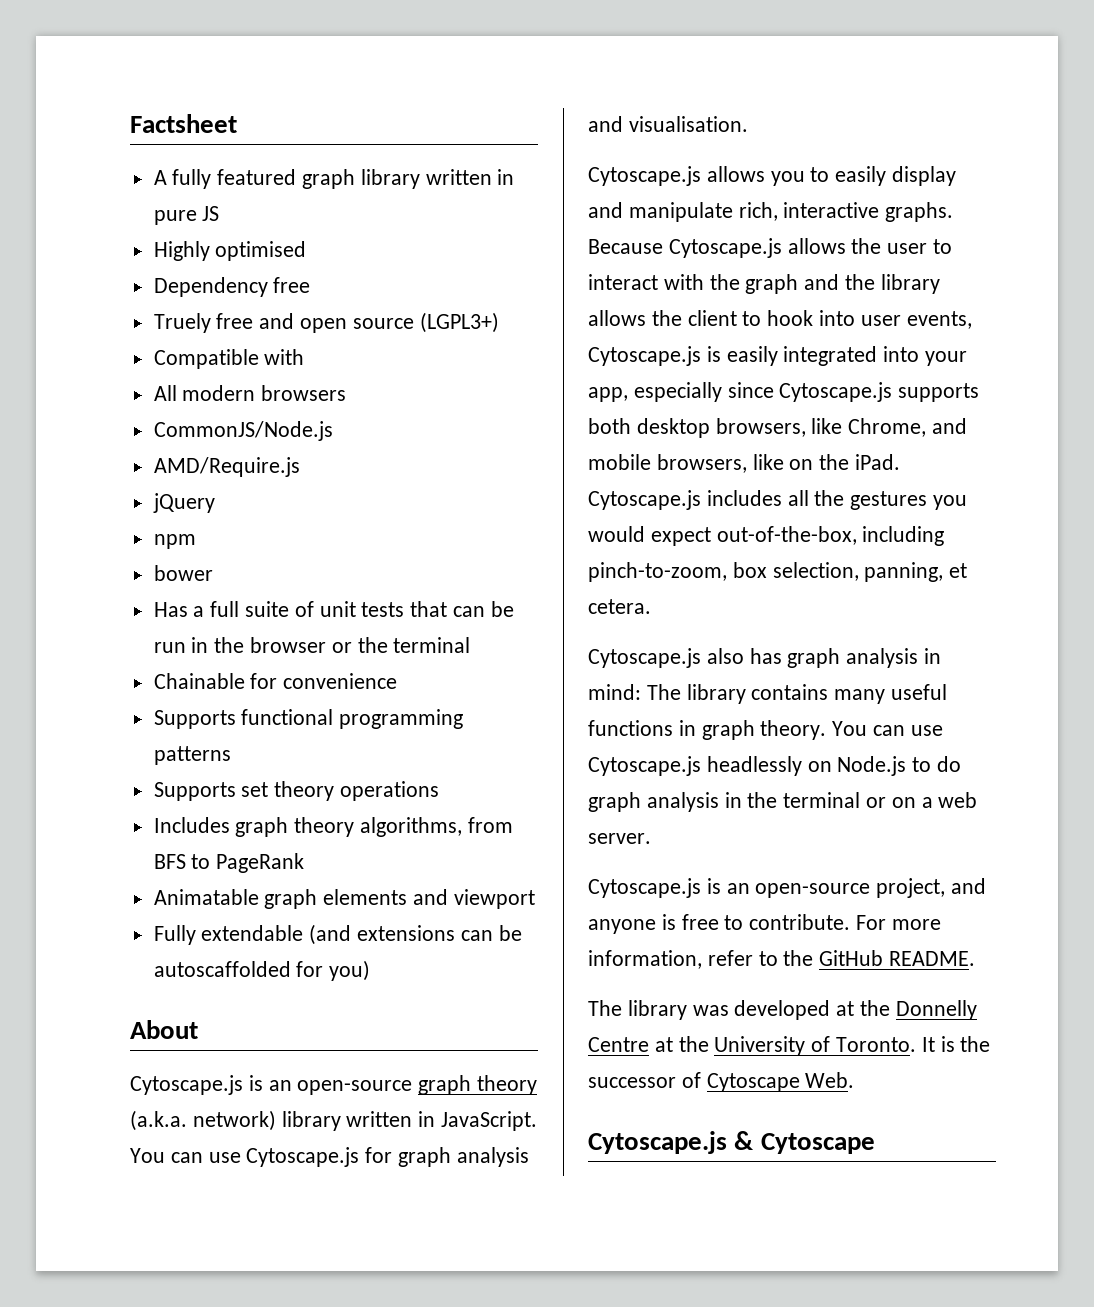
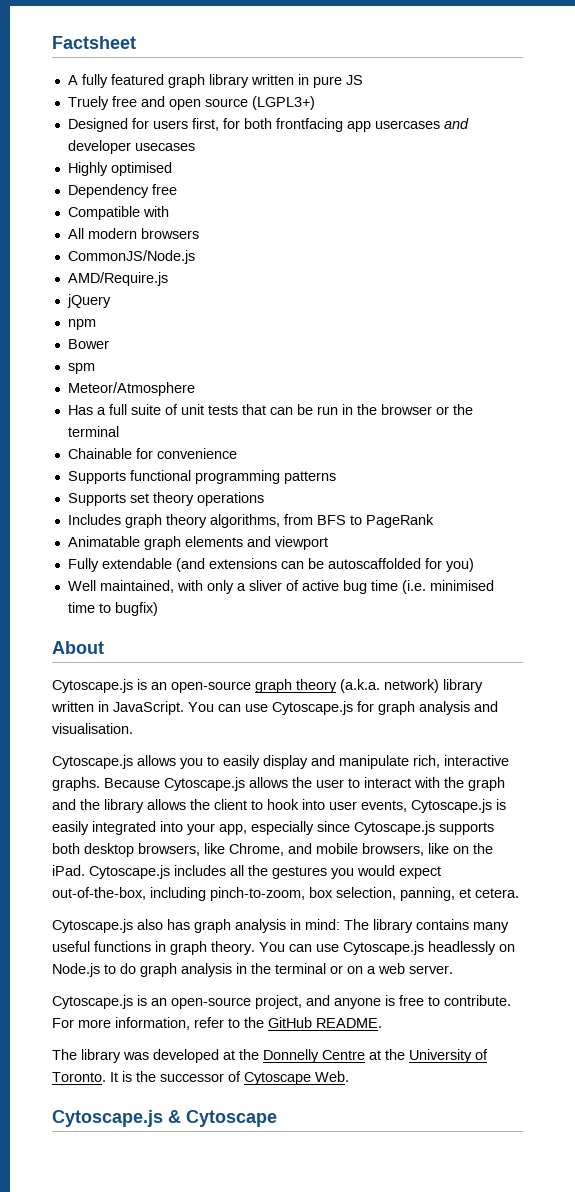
[153,241,307,261] [153,277,311,297] // Highly optimised // Dependency free -> (363, 80) none
(499, 322) none -> [67,118,469,132] [67,140,195,154] [67,162,172,176] [67,184,177,198] // Designed for users first, for both frontfacing app usercases and developer usecases // Highly optimised // Dependency free
[153,565,213,581] bower -> [67,339,109,349] [67,363,95,374] [67,382,195,396] Bower // spm // Meteor/Atmosphere
(371, 970) none -> [67,580,494,594] [67,602,158,616] // Well maintained, with only a sliver of active bug time (i.e. minimised time to bugfix)

